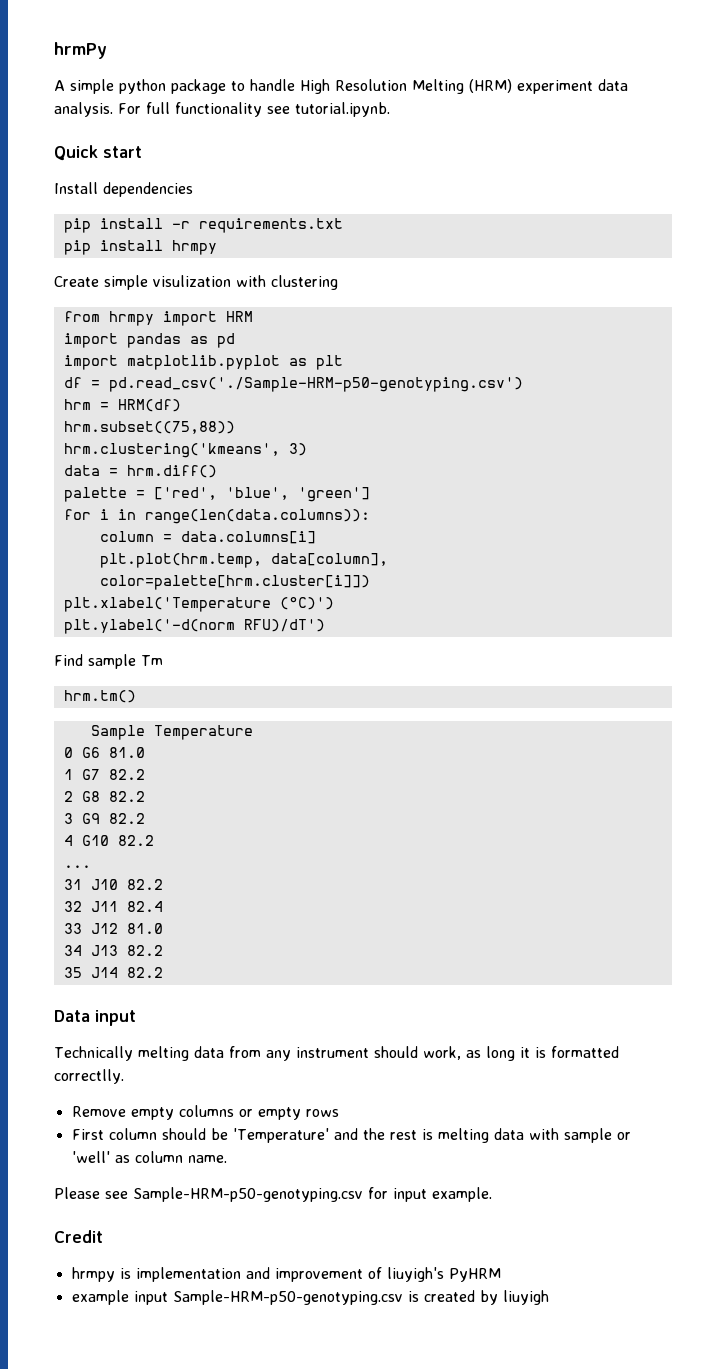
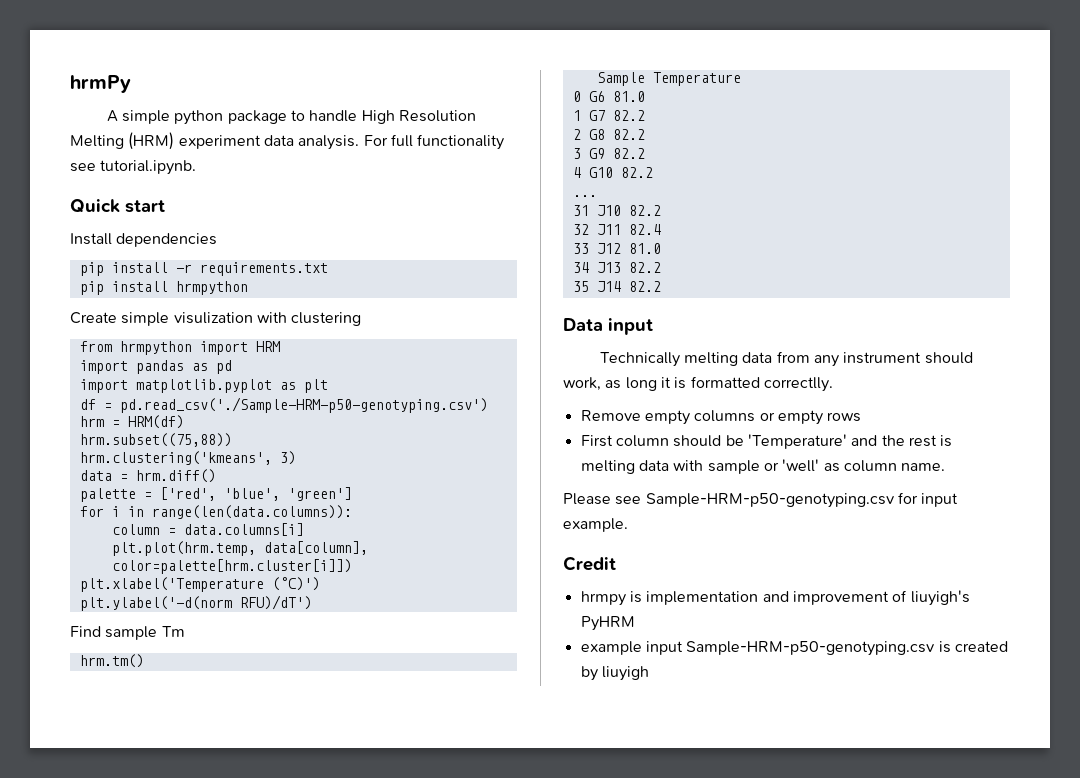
[171,240,217,255] hrmpy -> [175,281,248,295] hrmpython
[108,311,154,326] hrmpy -> [119,341,192,355] hrmpython

